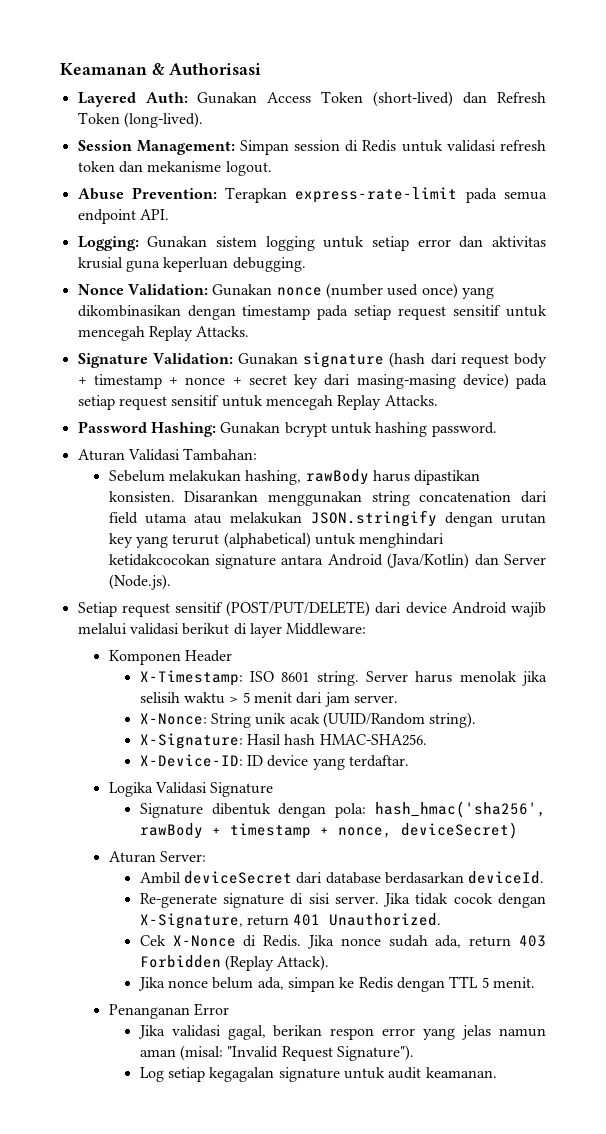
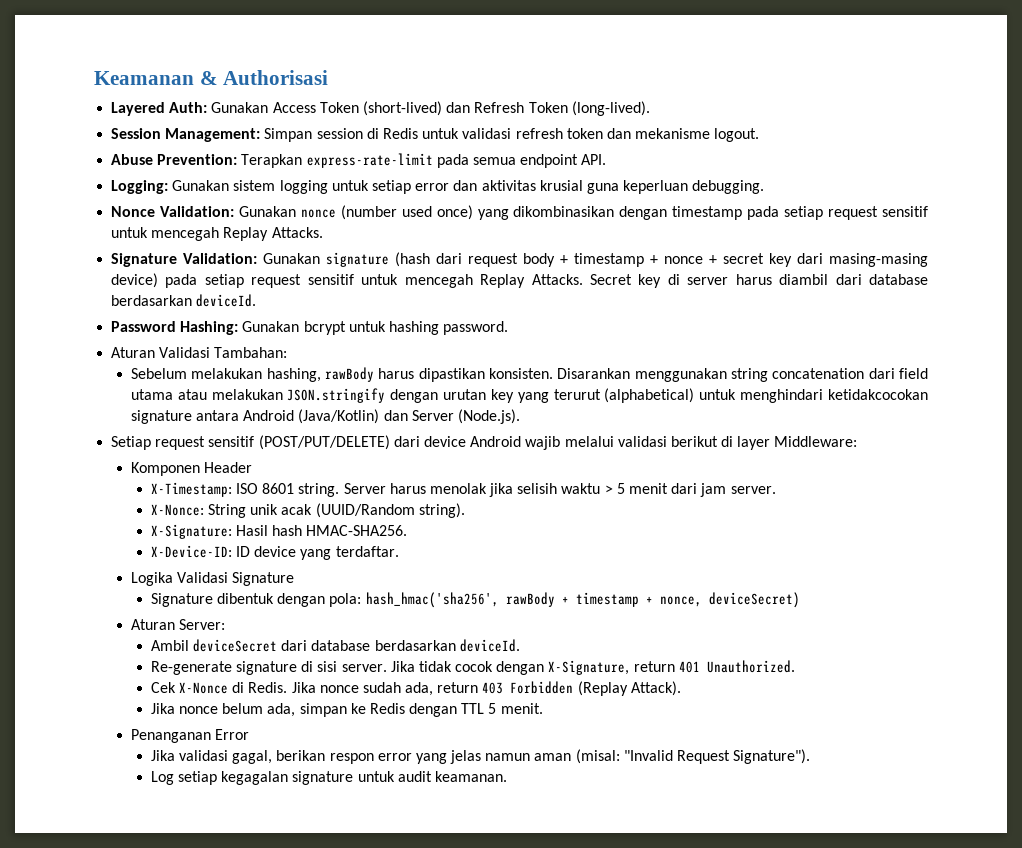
(438, 400) none -> [589,274,929,288] [111,294,257,307] Secret key di server harus diambil dari database berdasarkan deviceId.

